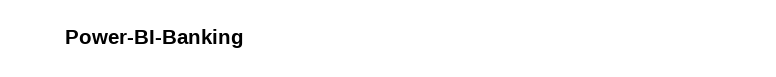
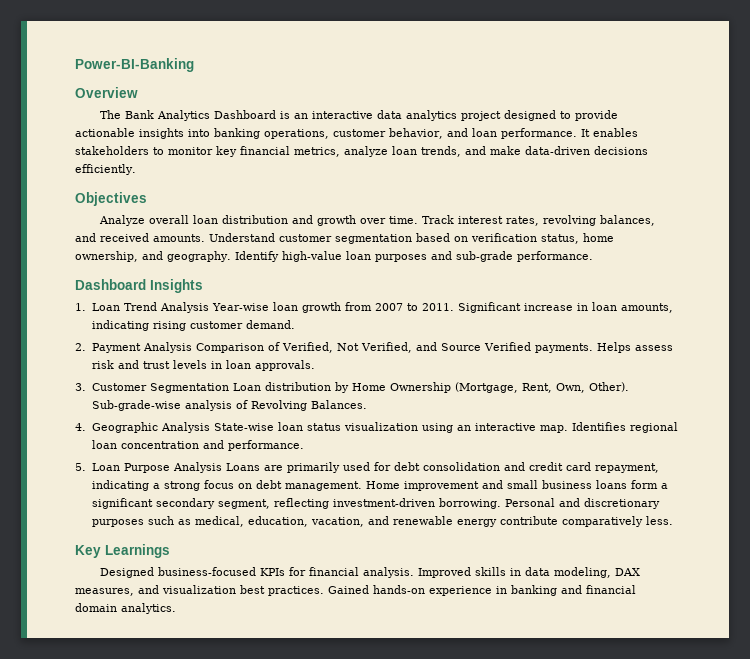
(244, 38) none -> [75,87,138,98] [100,110,619,121] [75,128,638,139] [75,146,648,157] [75,164,136,175] [75,192,147,206] [99,215,656,226] [75,233,614,244] [75,251,593,262] [75,279,203,293] [75,302,673,313] [91,320,295,331] [75,342,673,353] [91,360,315,371] [75,382,629,393] [91,400,367,411] [75,422,678,433] [91,440,304,451] [75,462,659,473] [91,480,668,491] [91,498,660,509] [91,516,673,527] [75,544,170,558] [100,567,641,578] [75,585,636,596] [75,603,176,614] // Overview // The Bank Analytics Dashboard is an interactive data analytics project designed to provide actionable insights into banking operations, customer behavior, and loan performance. It enables stakeholders to monitor key financial metrics, analyze loan trends, and make data-driven decisions efficiently. // Objectives // Analyze overall loan distribution and growth over time. Track interest rates, revolving balances, and received amounts. Understand customer segmentation based on verification status, home ownership, and geography. Identify high-value loan purposes and sub-grade performance. // Dashboard Insights // 1. Loan Trend Analysis Year-wise loan growth from 2007 to 2011. Significant increase in loan amounts, indicating rising customer demand. // 2. Payment Analysis Comparison of Verified, Not Verified, and Source Verified payments. Helps assess risk and trust levels in loan approvals. // 3. Customer Segmentation Loan distribution by Home Ownership (Mortgage, Rent, Own, Other). Sub-grade-wise analysis of Revolving Balances. // 4. Geographic Analysis State-wise loan status visualization using an interactive map. Identifies regional loan concentration and performance. // 5. Loan Purpose Analysis Loans are primarily used for debt consolidation and credit card repayment, indicating a strong focus on debt management. Home improvement and small business loans form a significant secondary segment, reflecting investment-driven borrowing. Personal and discretionary purposes such as medical, education, vacation, and renewable energy contribute comparatively less. // Key Learnings // Designed business-focused KPIs for financial analysis. Improved skills in data modeling, DAX measures, and visualization best practices. Gained hands-on experience in banking and financial domain analytics.

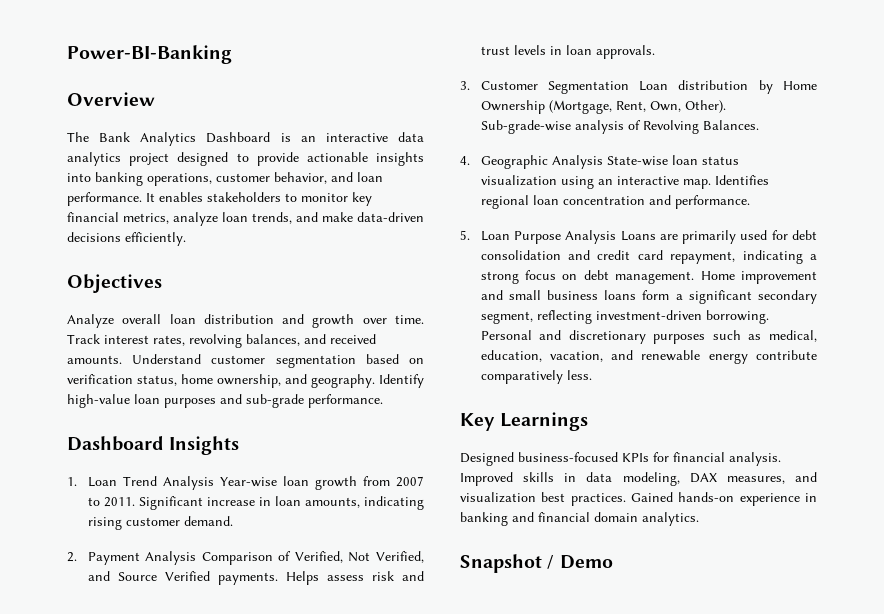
(176, 608) none -> [460,554,613,573] // Snapshot / Demo

